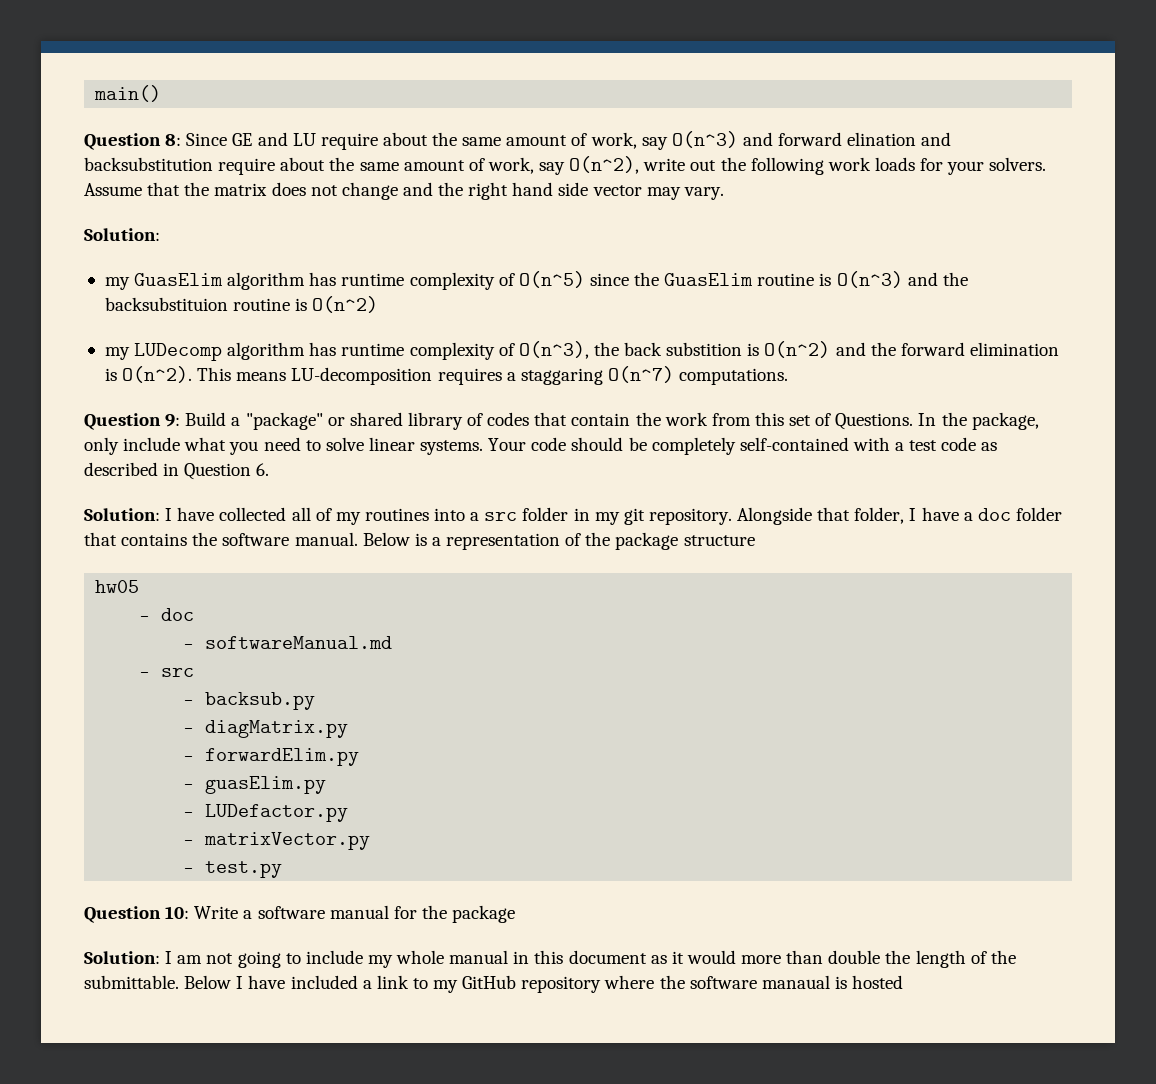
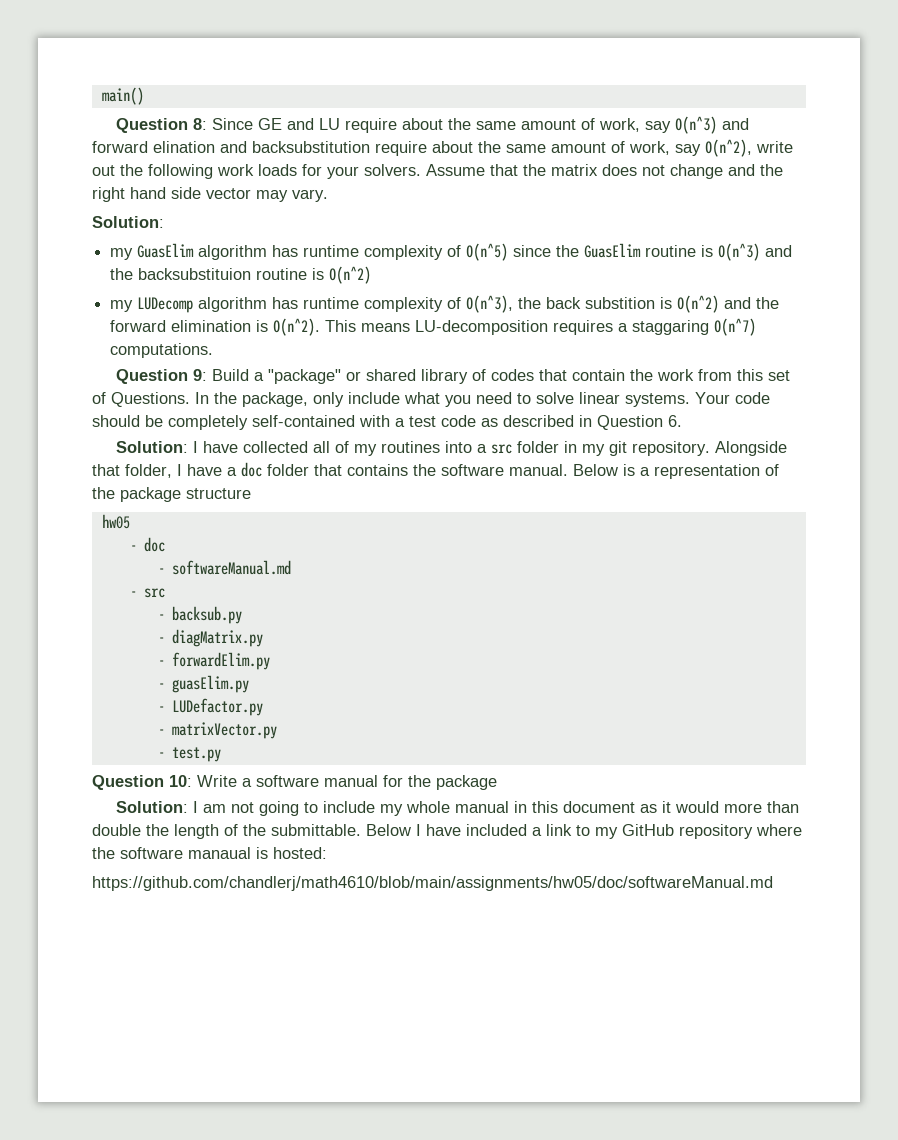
[852,975,904,989] hosted -> [273,847,327,859] [92,876,773,891] hosted: // https://github.com/chandlerj/math4610/blob/main/assignments/hw05/doc/softwareManual.md

